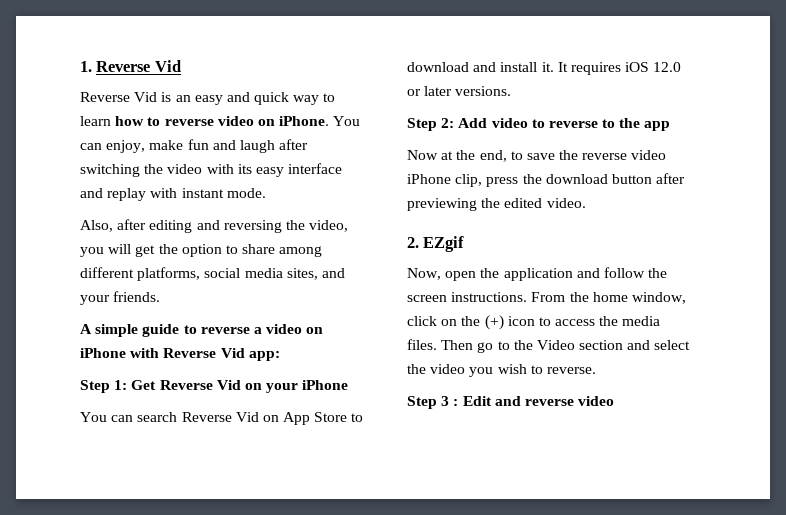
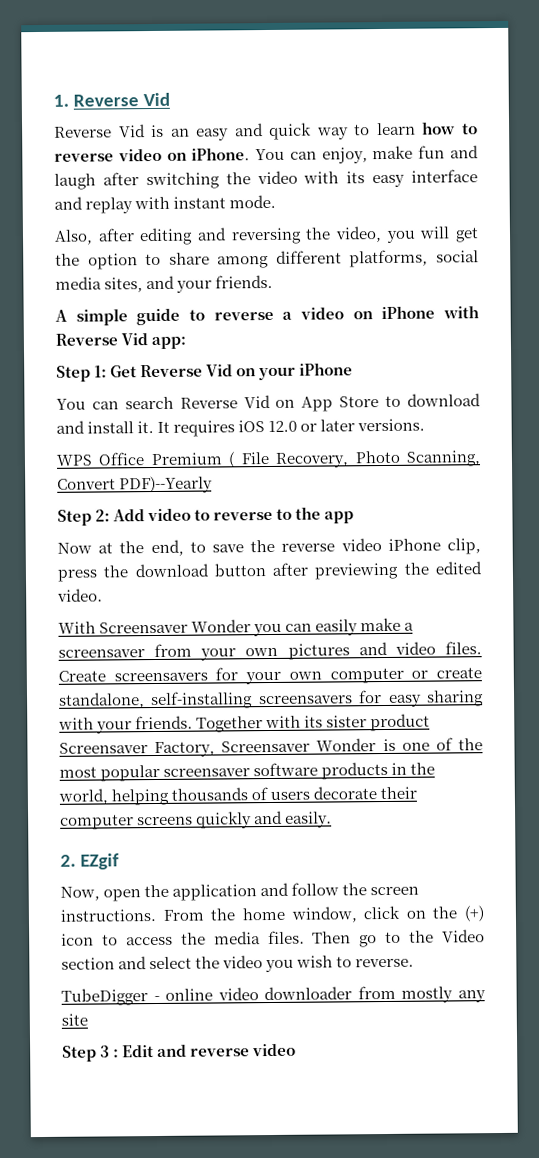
(512, 91) none -> [56,450,482,468] [57,475,214,494] // WPS Office Premium ( File Recovery, Photo Scanning, Convert PDF)--Yearly
(586, 203) none -> [58,617,415,637] [58,641,483,661] [58,667,483,685] [58,690,484,710] [58,713,431,734] [59,737,484,758] [59,761,436,782] [58,786,418,806] [60,810,333,830] // With Screensaver Wonder you can easily make a screensaver from your own pictures and video files. Create screensavers for your own computer or create standalone, self-installing screensavers for easy sharing with your friends. Together with its sister product Screensaver Factory, Screensaver Wonder is one of the most popular screensaver software products in the world, helping thousands of users decorate their computer screens quickly and easily.
(596, 370) none -> [61,985,486,1006] [61,1013,88,1026] // TubeDigger - online video downloader from mostly any site

